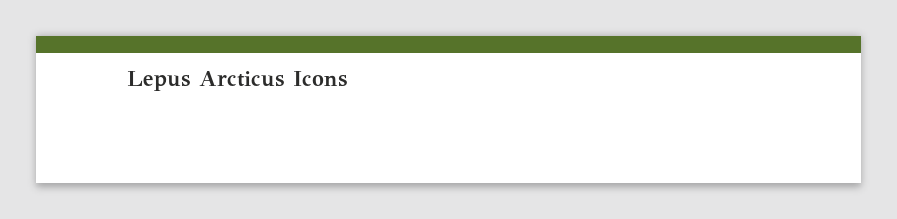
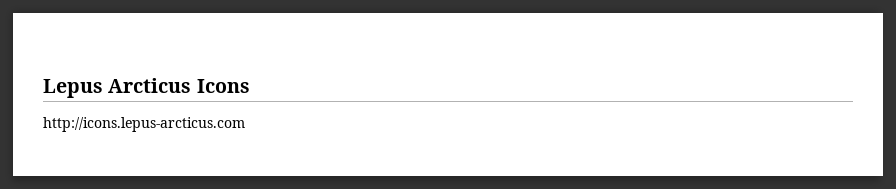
(347, 79) none -> [43,117,245,132] // http://icons.lepus-arcticus.com

